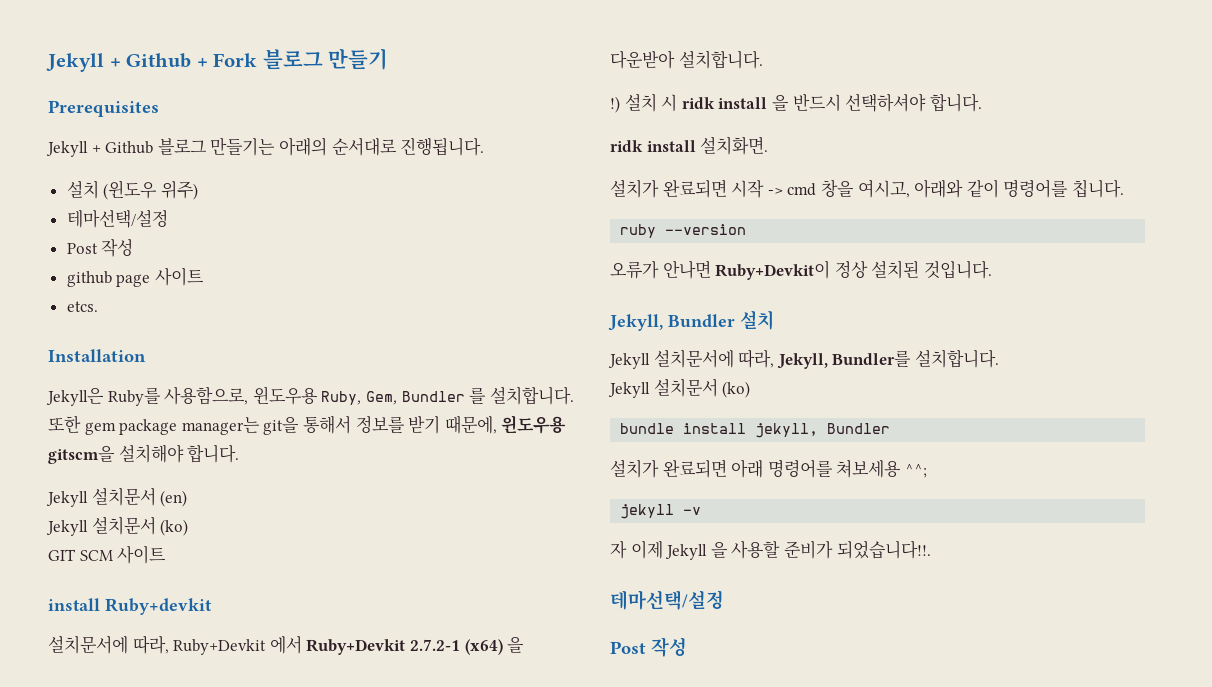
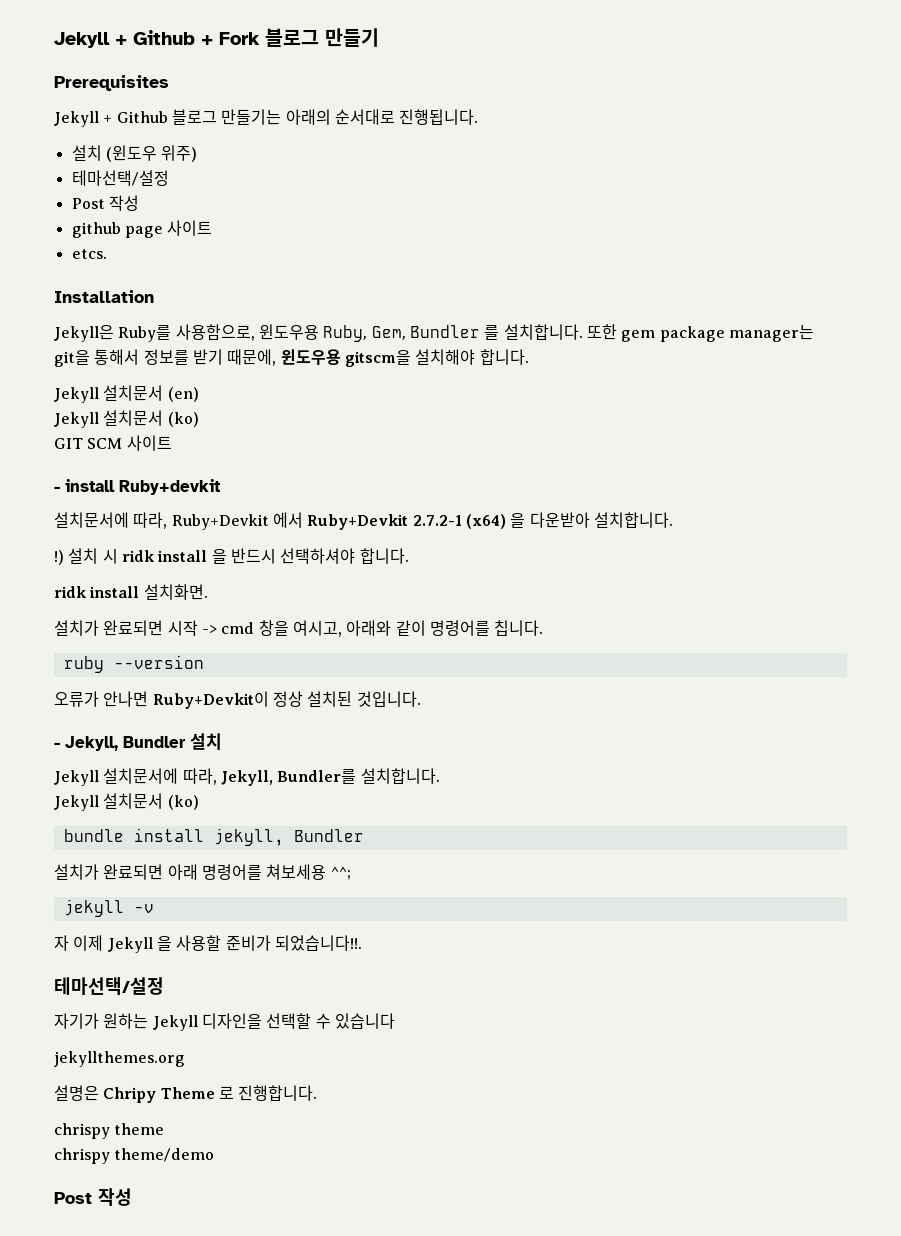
(167, 554) none -> [54,486,60,492] -
(992, 270) none -> [54,742,60,748] -
(724, 600) none -> [54,1013,395,1031] [54,1051,185,1067] [54,1085,318,1103] [54,1123,165,1139] [54,1148,215,1164] // 자기가 원하는 Jekyll 디자인을 선택할 수 있습니다 // jekyllthemes.org // 설명은 Chripy Theme 로 진행합니다. // chrispy theme // chrispy theme/demo

